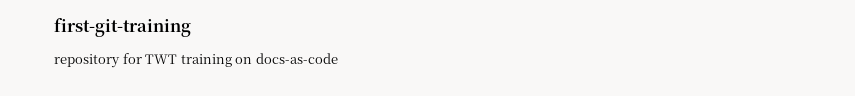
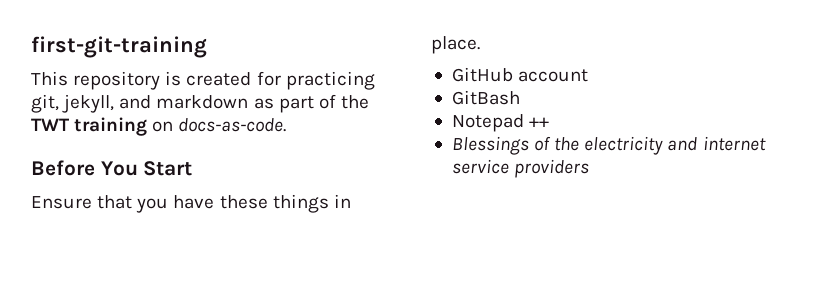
[54,53,338,68] repository for TWT training on docs-as-code -> [31,71,375,90] [31,94,369,113] [31,117,287,136] [31,160,193,176] [31,194,351,213] [431,36,480,54] [451,67,589,82] [451,90,520,105] [451,114,550,132] [451,136,766,155] [451,159,590,178] This repository is created for practicing git, jekyll, and markdown as part of the TWT training on docs-as-code. // Before You Start // Ensure that you have these things in place. // GitHub account // GitBash // Notepad ++ // Blessings of the electricity and internet service providers

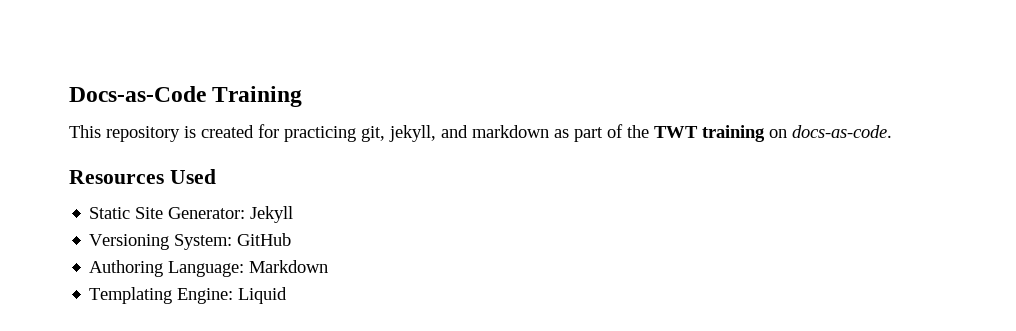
[31,36,207,58] first-git-training -> [69,86,303,107] Docs-as-Code Training
[31,160,193,176] [31,194,351,213] [431,36,480,54] [451,67,589,82] [451,90,520,105] [451,114,550,132] [451,136,766,155] [451,159,590,178] Before You Start // Ensure that you have these things in place. // GitHub account // GitBash // Notepad ++ // Blessings of the electricity and internet service providers -> [69,169,216,184] [89,206,294,223] [89,233,292,250] [89,260,329,277] [89,287,288,304] Resources Used // Static Site Generator: Jekyll // Versioning System: GitHub // Authoring Language: Markdown // Templating Engine: Liquid

